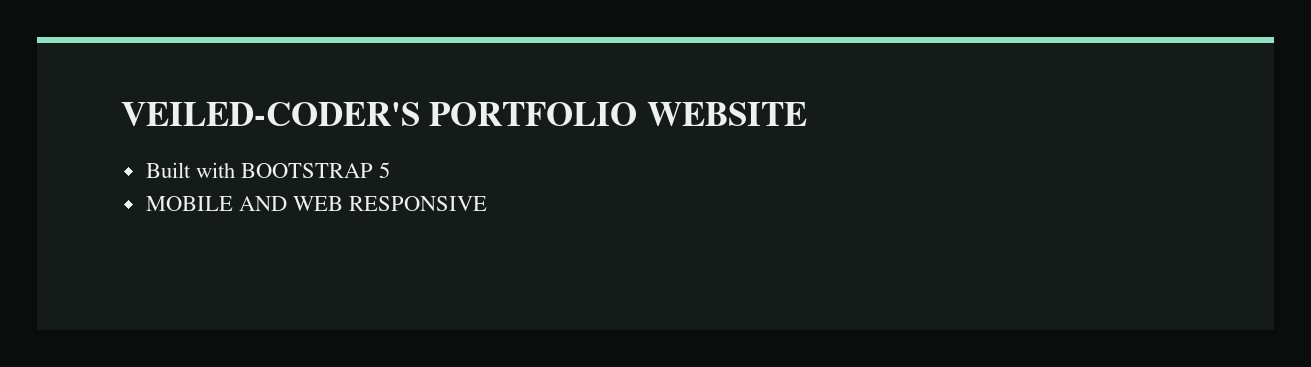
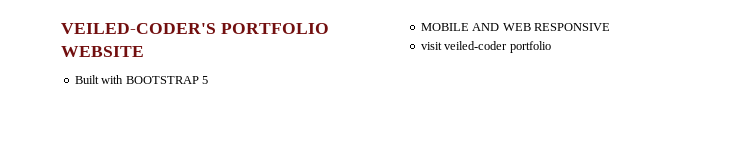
(487, 203) none -> [420,41,551,53] // visit veiled-coder portfolio

